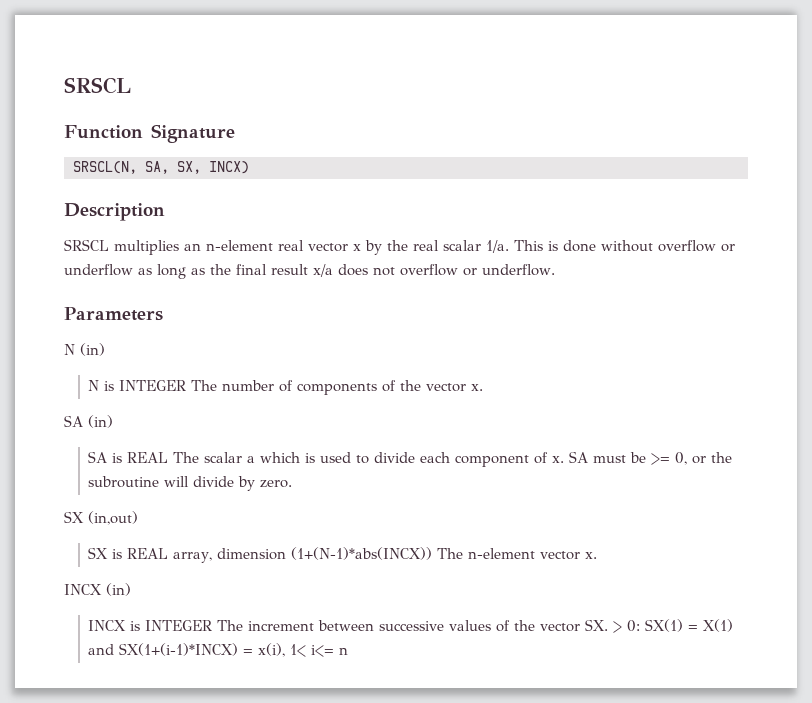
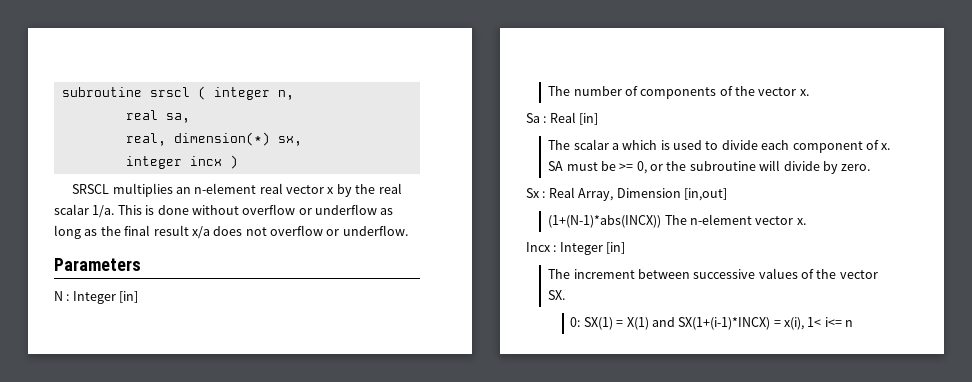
[64,77,131,94] [64,124,235,143] [73,161,249,174] [64,203,165,221] SRSCL // Function Signature // SRSCL(N, SA, SX, INCX) // Description -> [61,86,294,100] [125,110,190,123] [125,132,302,146] [125,155,238,169] subroutine srscl ( integer n, // real sa, // real, dimension(*) sx, // integer incx )
[80,343,105,356] [88,380,187,391] (in) // N is INTEGER -> [66,291,139,304] : Integer [in] //
[64,415,113,428] [88,451,169,463] SA (in) // SA is REAL -> [526,112,599,125] Sa : Real [in] //
[64,511,138,525] [88,547,287,563] SX (in,out) // SX is REAL array, dimension -> [526,187,727,201] Sx : Real Array, Dimension [in,out] //
[64,583,131,596] [88,620,213,631] INCX (in) // INCX is INTEGER -> [526,242,626,255] Incx : Integer [in] //
[613,621,623,633] > -> (566, 295) //

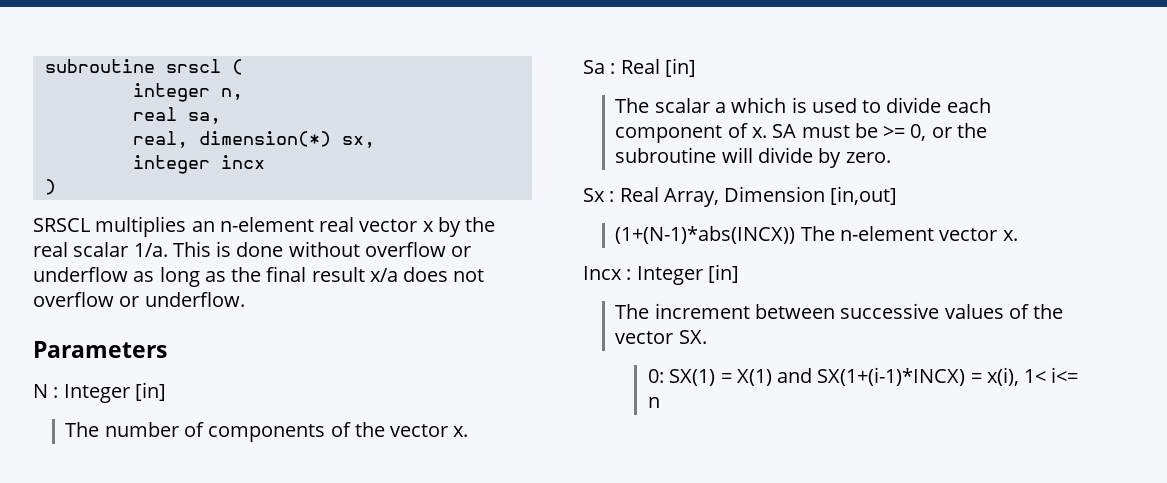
(206, 93) none -> (243, 67) //
(222, 161) none -> (265, 162) //

